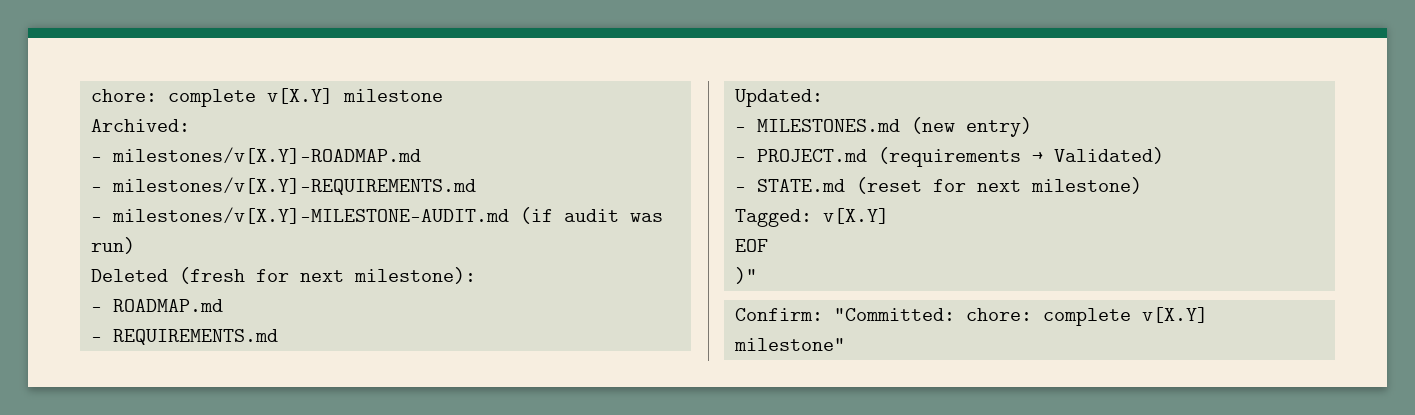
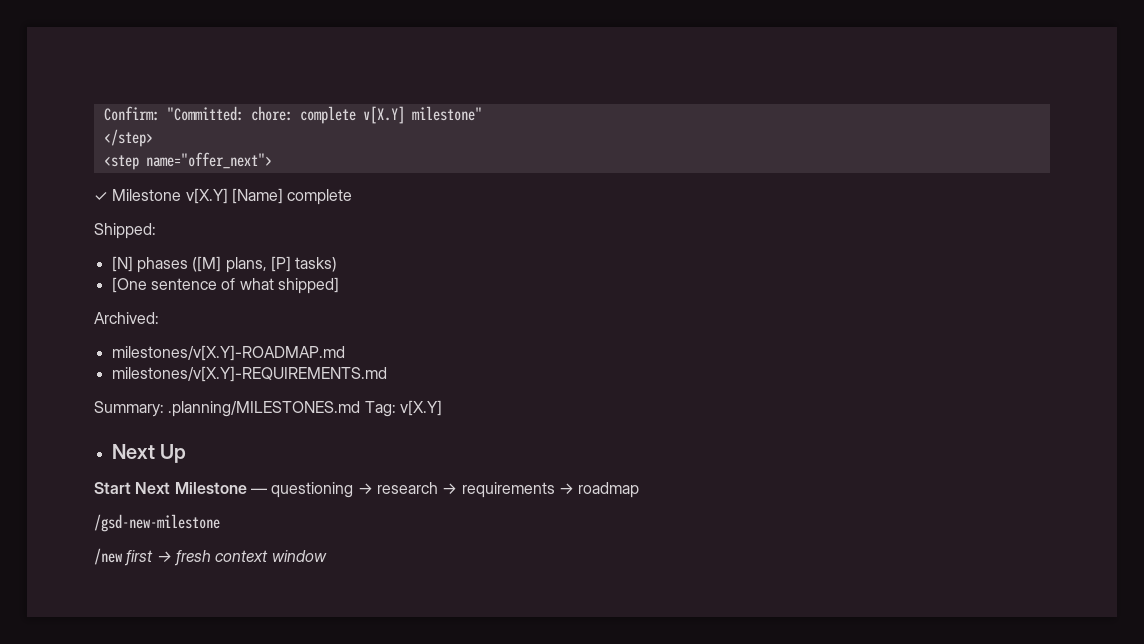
[90,88,443,107] [90,119,190,132] [90,147,421,164] [90,177,476,195] [90,207,663,224] [90,237,135,254] [90,267,476,284] [90,299,223,312] [90,329,278,345] [734,89,823,107] [734,117,1032,137] [734,147,1164,167] [734,177,1142,194] [734,208,889,227] [734,239,768,252] [734,267,757,284] chore: complete v[X.Y] milestone // Archived: // - milestones/v[X.Y]-ROADMAP.md // - milestones/v[X.Y]-REQUIREMENTS.md // - milestones/v[X.Y]-MILESTONE-AUDIT.md (if audit was run) // Deleted (fresh for next milestone): // - ROADMAP.md // - REQUIREMENTS.md // Updated: // - MILESTONES.md (new entry) // - PROJECT.md (requirements → Validated) // - STATE.md (reset for next milestone) // Tagged: v[X.Y] // EOF // )" // -> (103, 113) none
(845, 344) none -> [103,129,153,147] [103,152,272,170] [94,188,353,205] [94,223,156,239] [111,256,338,273] [111,277,339,294] [94,312,159,324] [111,345,345,361] [111,366,387,382] [94,400,442,417] [111,444,186,463] [94,482,640,498] [94,514,220,532] [94,548,327,566] // </step> // <step name="offer_next"> // ✓ Milestone v[X.Y] [Name] complete // Shipped: // [N] phases ([M] plans, [P] tasks) // [One sentence of what shipped] // Archived: // milestones/v[X.Y]-ROADMAP.md // milestones/v[X.Y]-REQUIREMENTS.md // Summary: .planning/MILESTONES.md Tag: v[X.Y] // Next Up // Start Next Milestone — questioning → research → requirements → roadmap // /gsd-new-milestone // /new first → fresh context window

